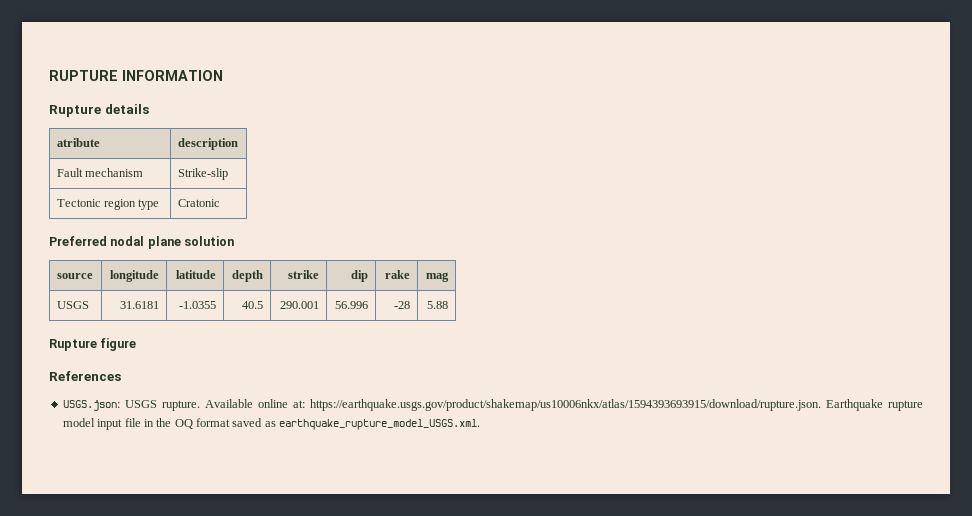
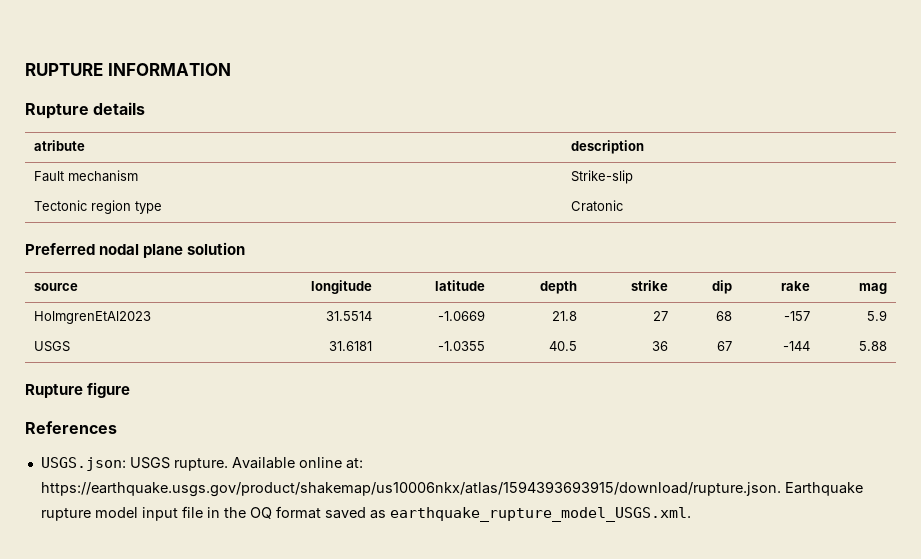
(450, 277) none -> [33,311,151,324] [326,311,373,321] [438,310,486,321] [552,311,578,321] [653,311,669,321] [716,311,733,321] [784,311,811,321] [867,310,888,321] // HolmgrenEtAl2023 | 31.5514 | -1.0669 | 21.8 | 27 | 68 | -157 | 5.9
[280,301,320,309] [335,301,369,309] [394,301,411,309] 290.001 | 56.996 | -28 -> [652,341,669,351] [717,341,733,351] [783,341,811,351] 36 | 67 | -144

